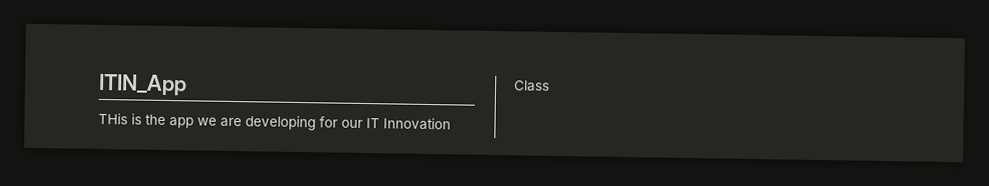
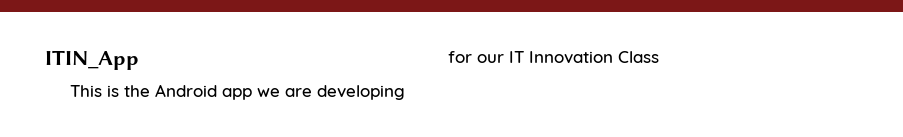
[98,112,128,125] THis -> [70,85,103,97] This
(166, 119) none -> [155,84,218,97] Android

